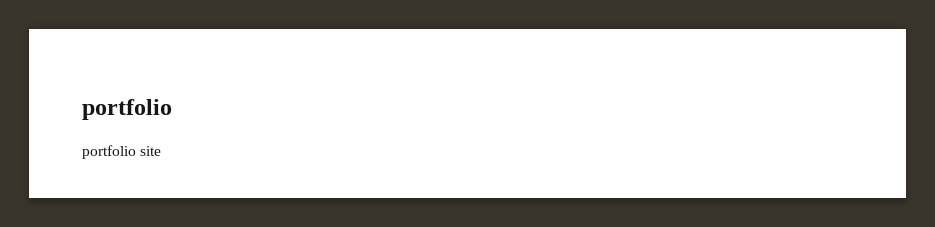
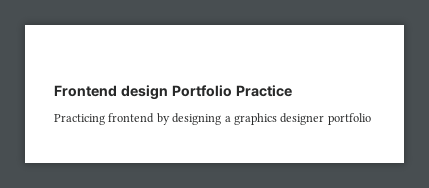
[82,99,172,120] [82,145,162,159] portfolio // portfolio site -> [54,85,292,100] [54,113,371,125] Frontend design Portfolio Practice // Practicing frontend by designing a graphics designer portfolio

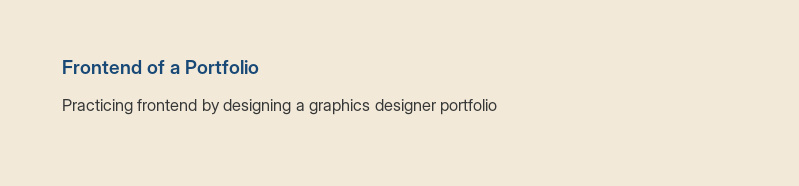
[120,85,168,100] design -> [147,60,181,74] of a
[235,85,292,97] Practice -> (260, 67) none

